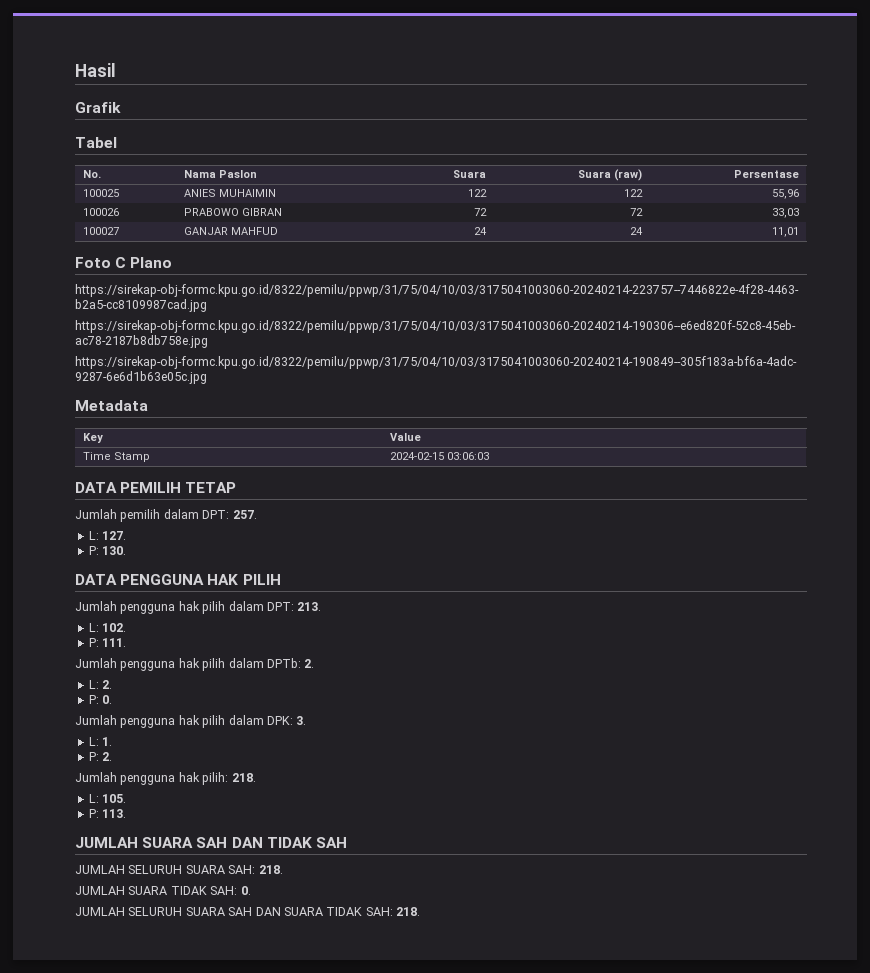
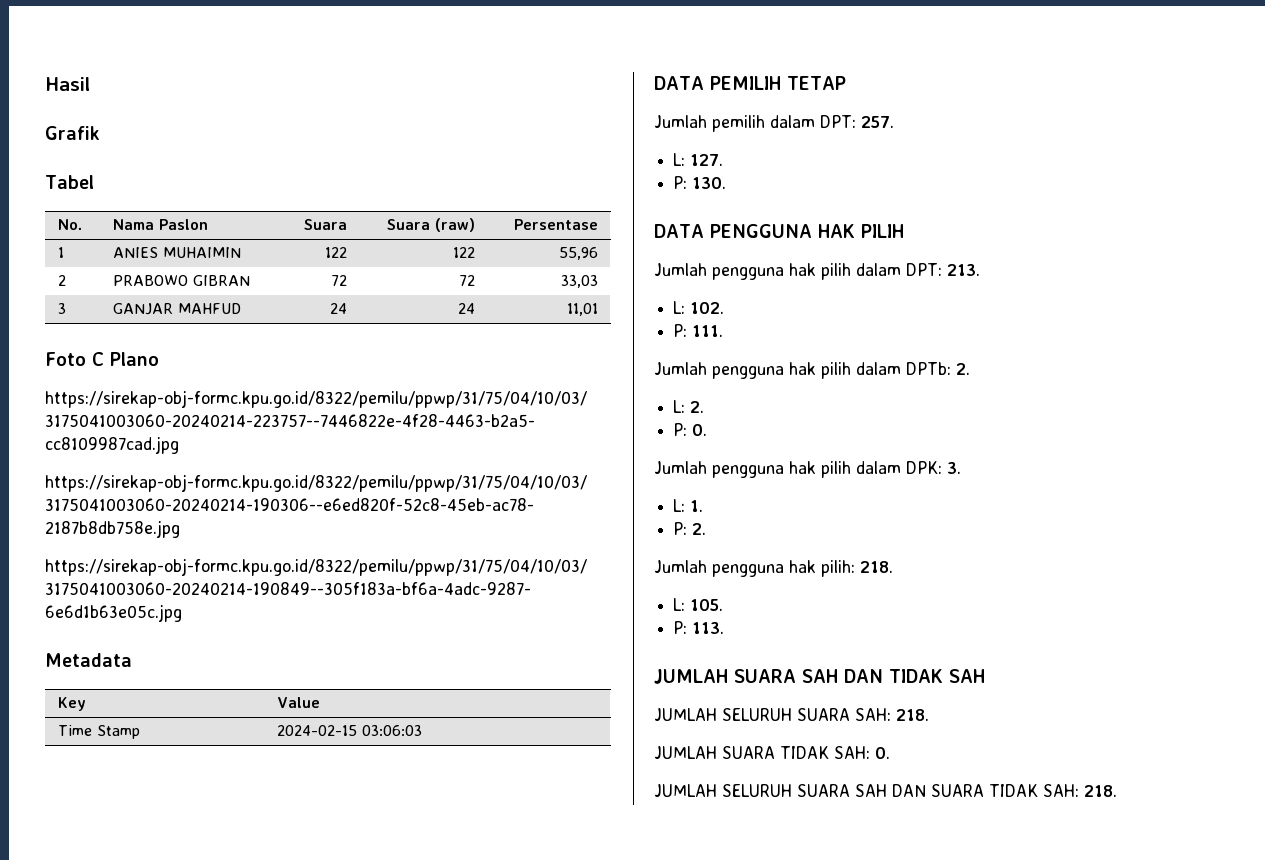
[83,189,120,197] 100025 -> [57,247,64,258] 1
[83,208,120,216] 100026 -> [57,275,66,286] 2
[83,227,120,235] 100027 -> [57,303,66,314] 3

